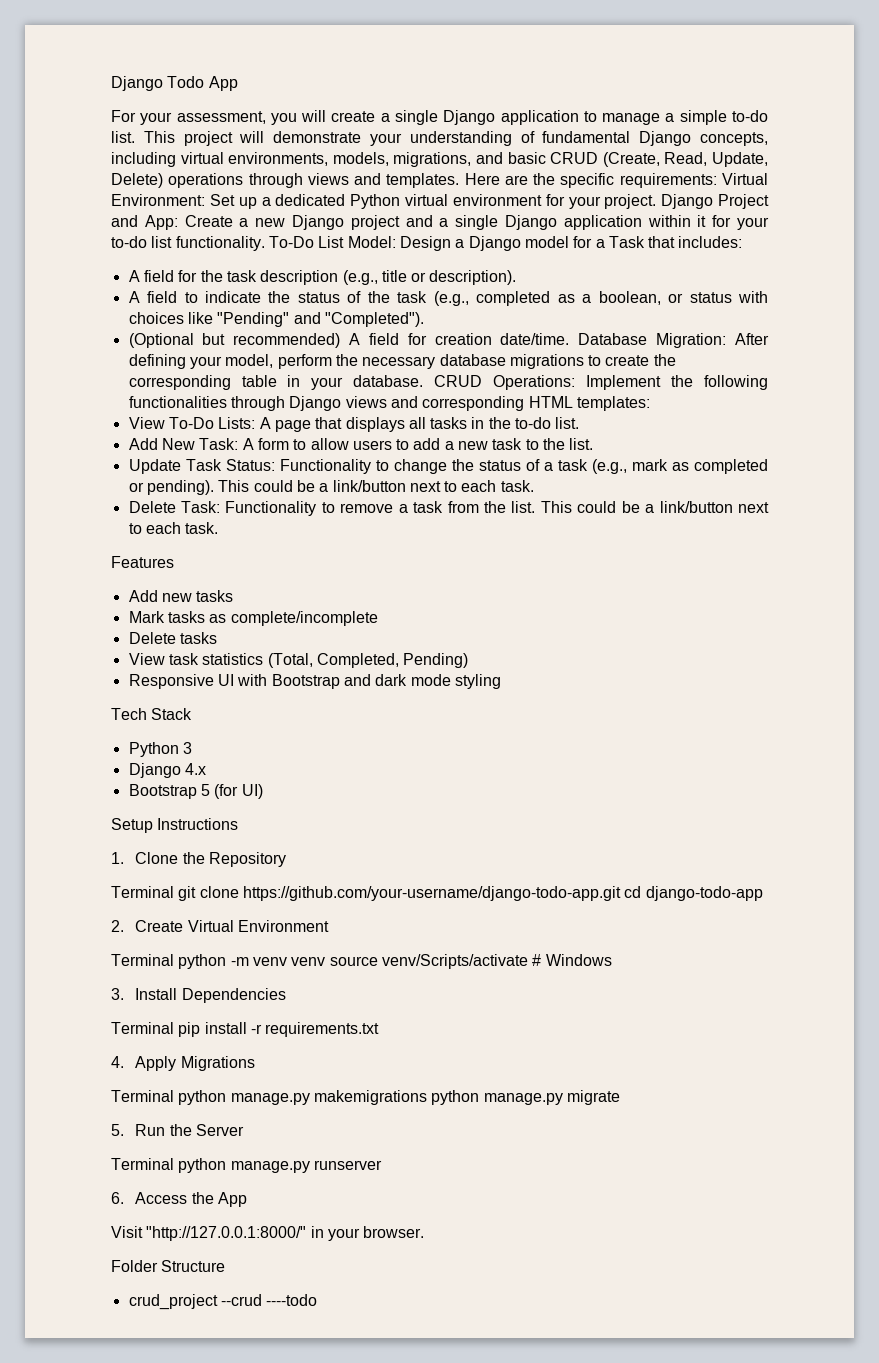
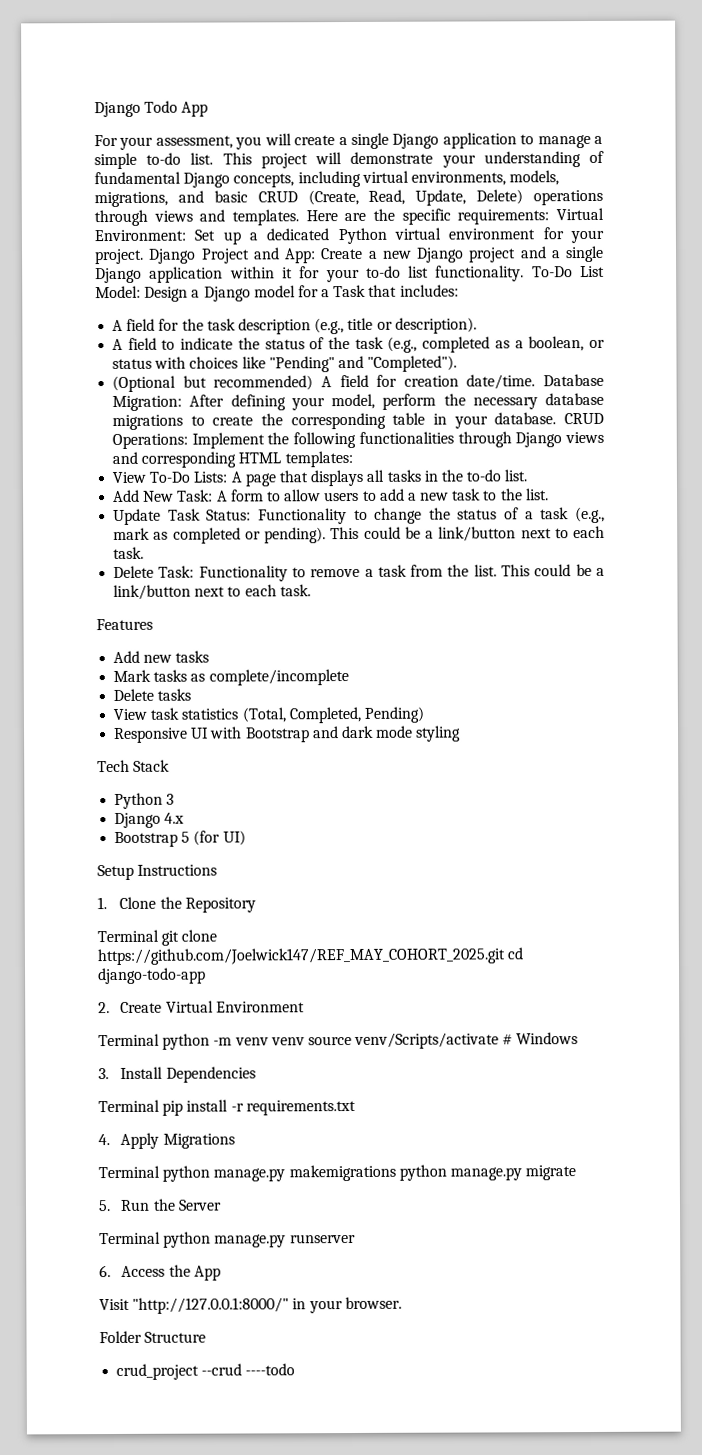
[242,886,621,901] https://github.com/your-username/django-todo-app.git -> [97,947,505,966] https://github.com/Joelwick147/REF_MAY_COHORT_2025.git

